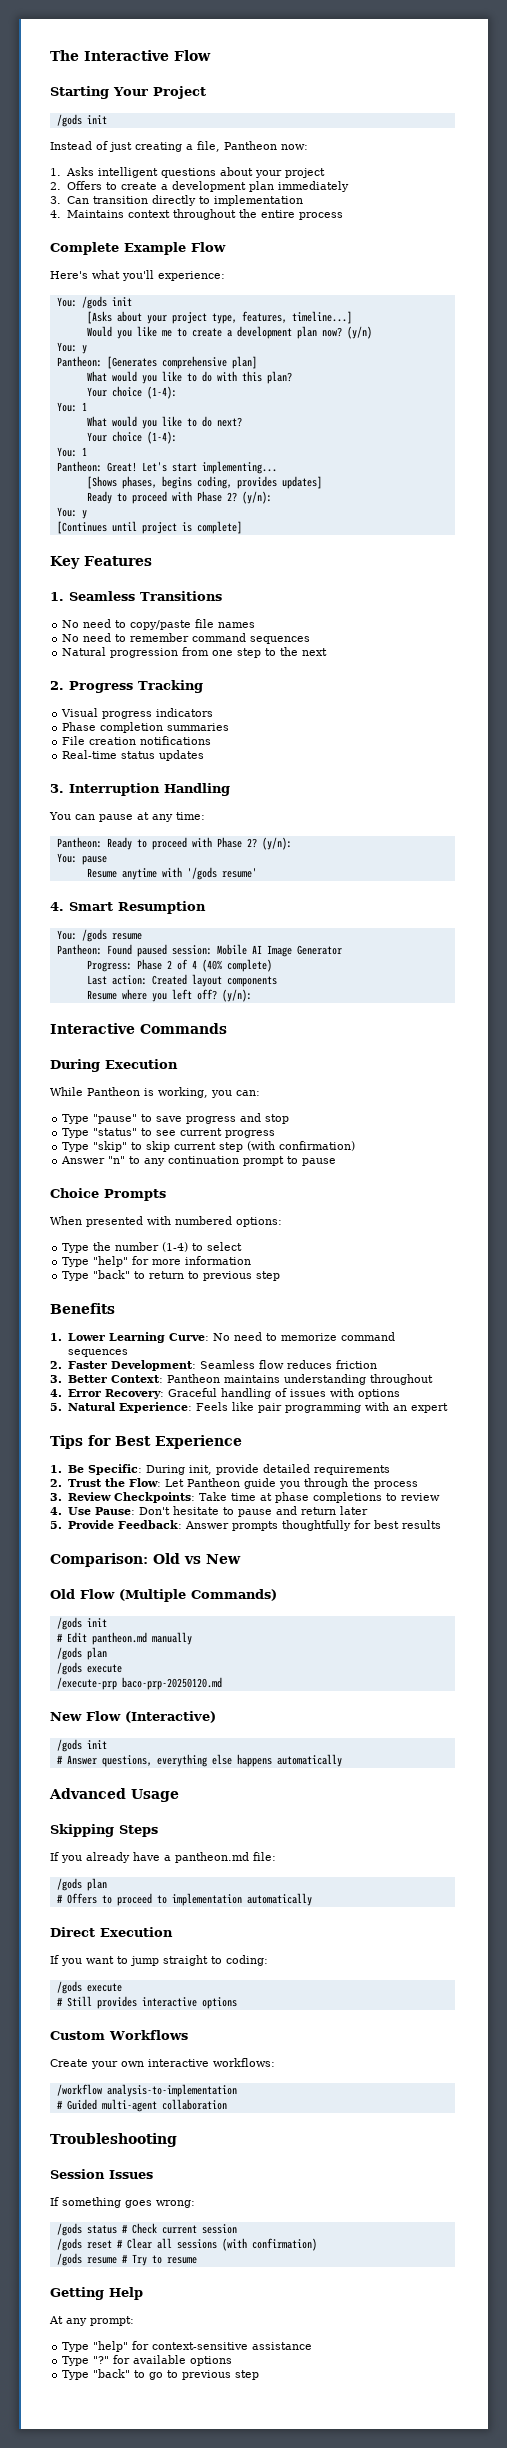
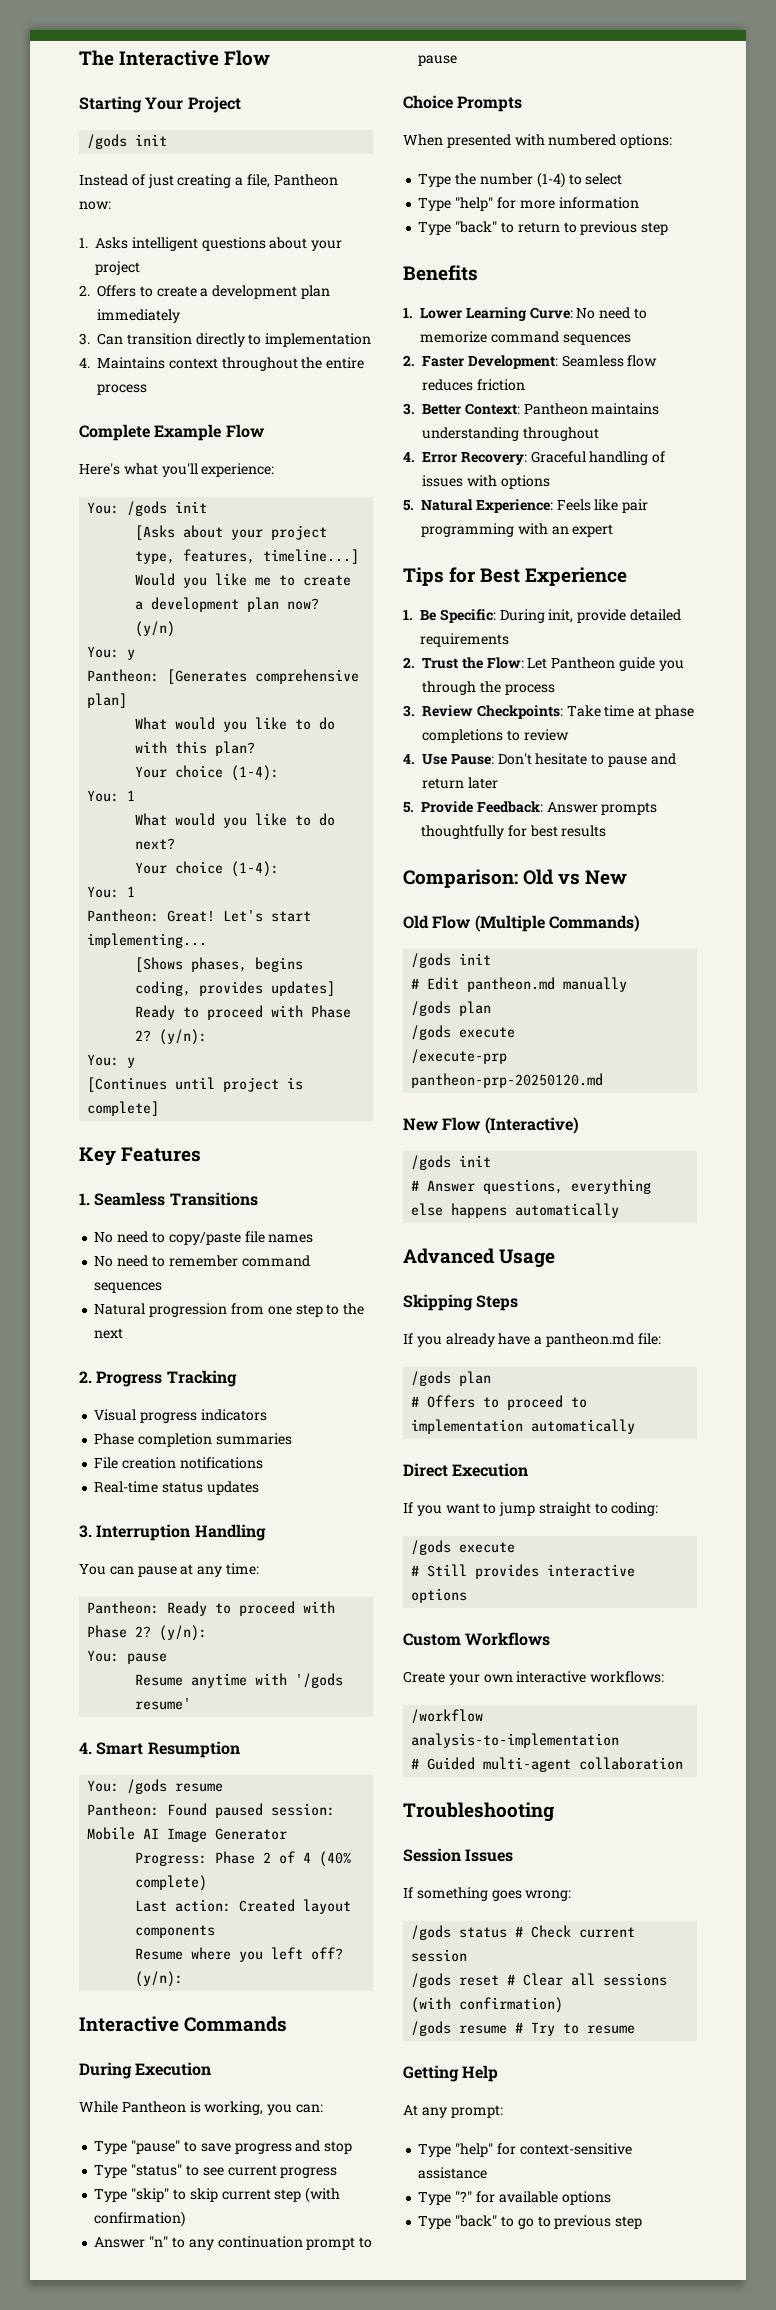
[121,1677,222,1690] baco-prp-20250120.md -> [411,1073,604,1088] pantheon-prp-20250120.md

